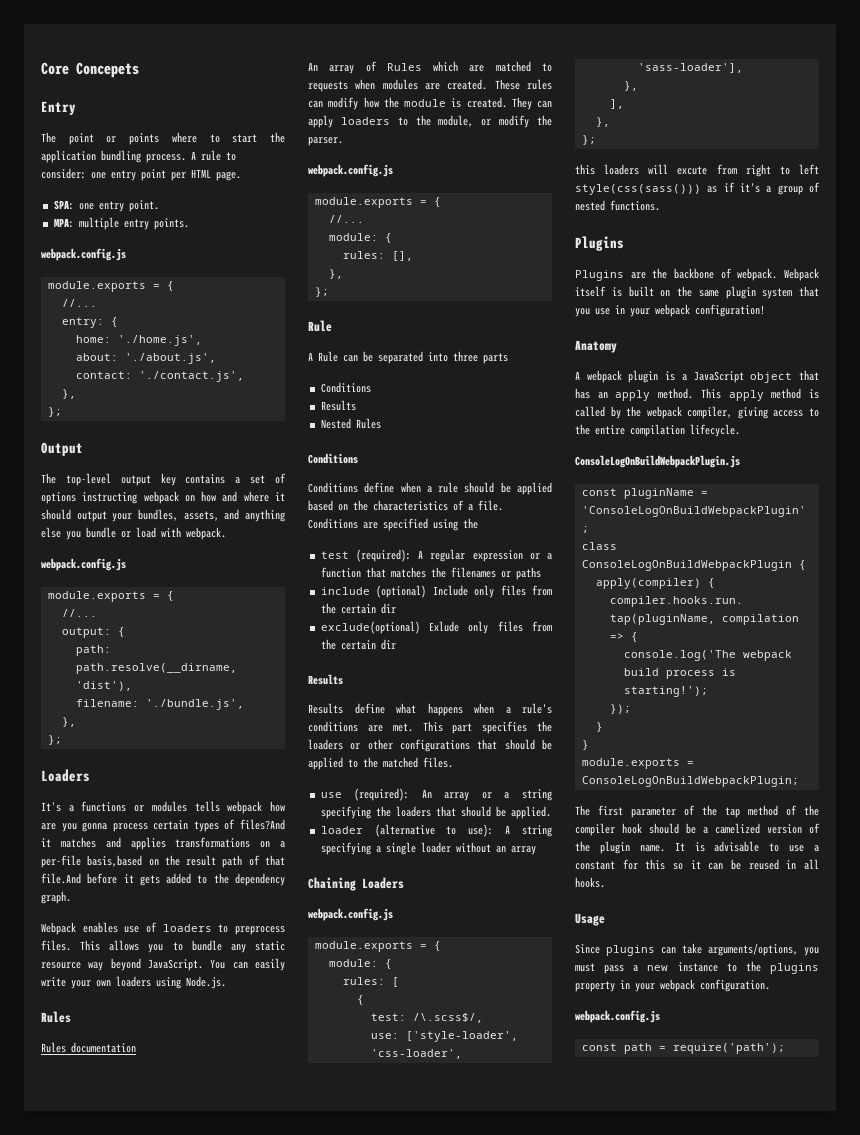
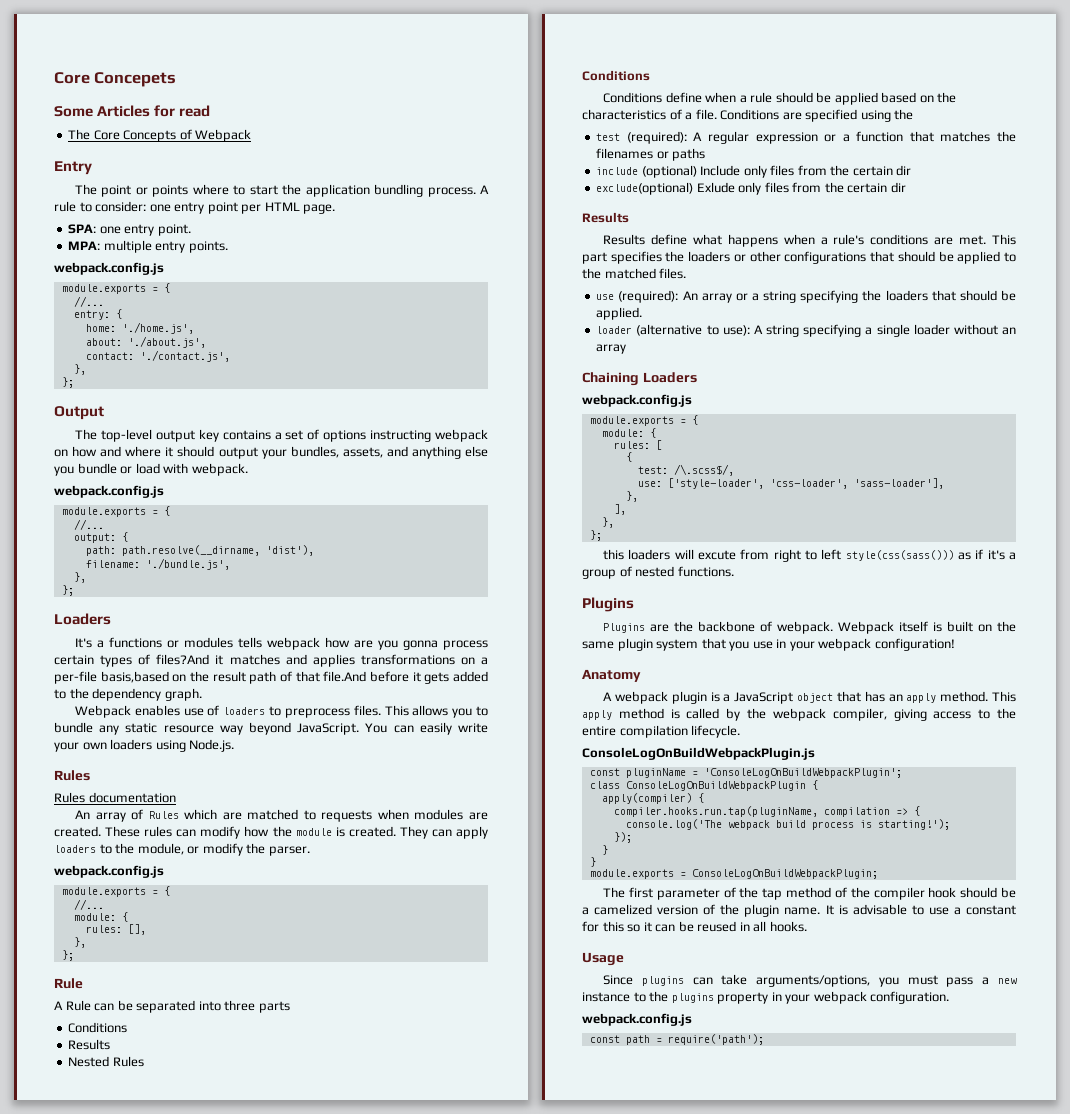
(139, 70) none -> [54,105,211,117] [68,129,252,142] // Some Articles for read // The Core Concepts of Webpack

